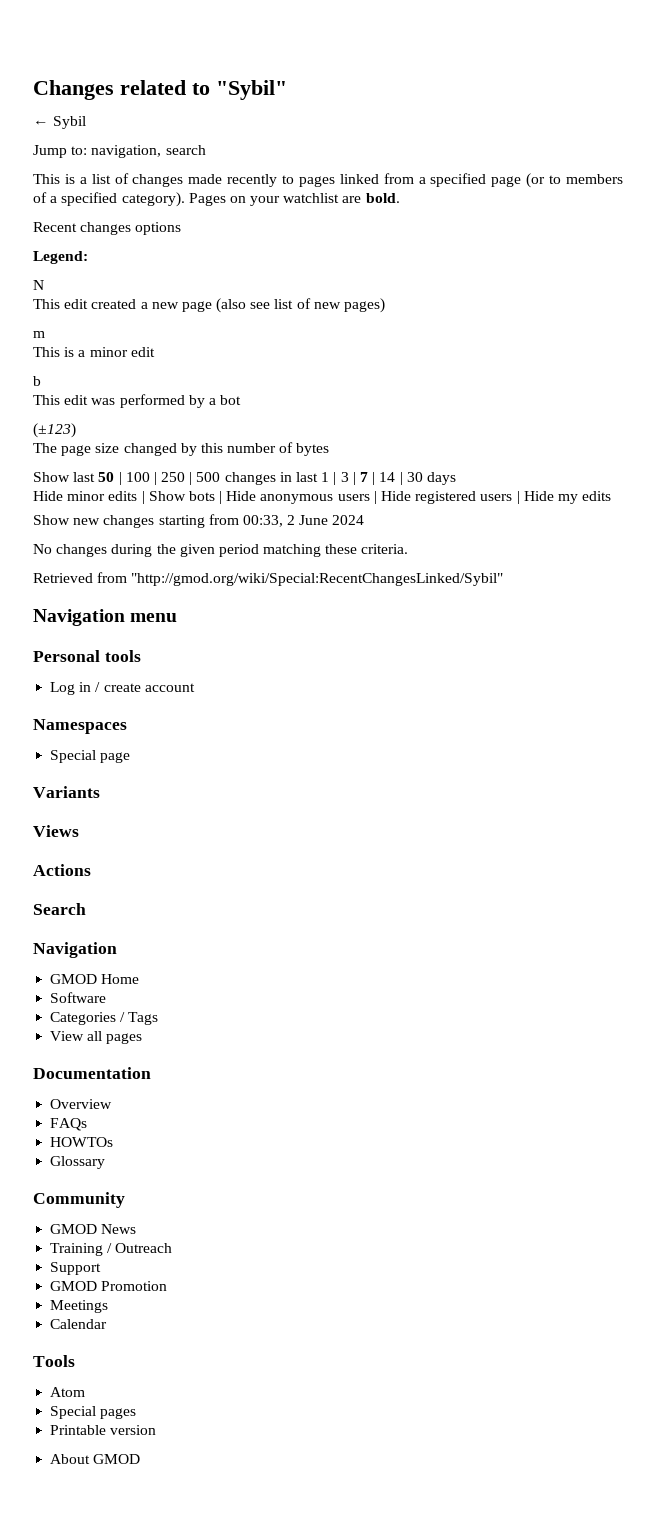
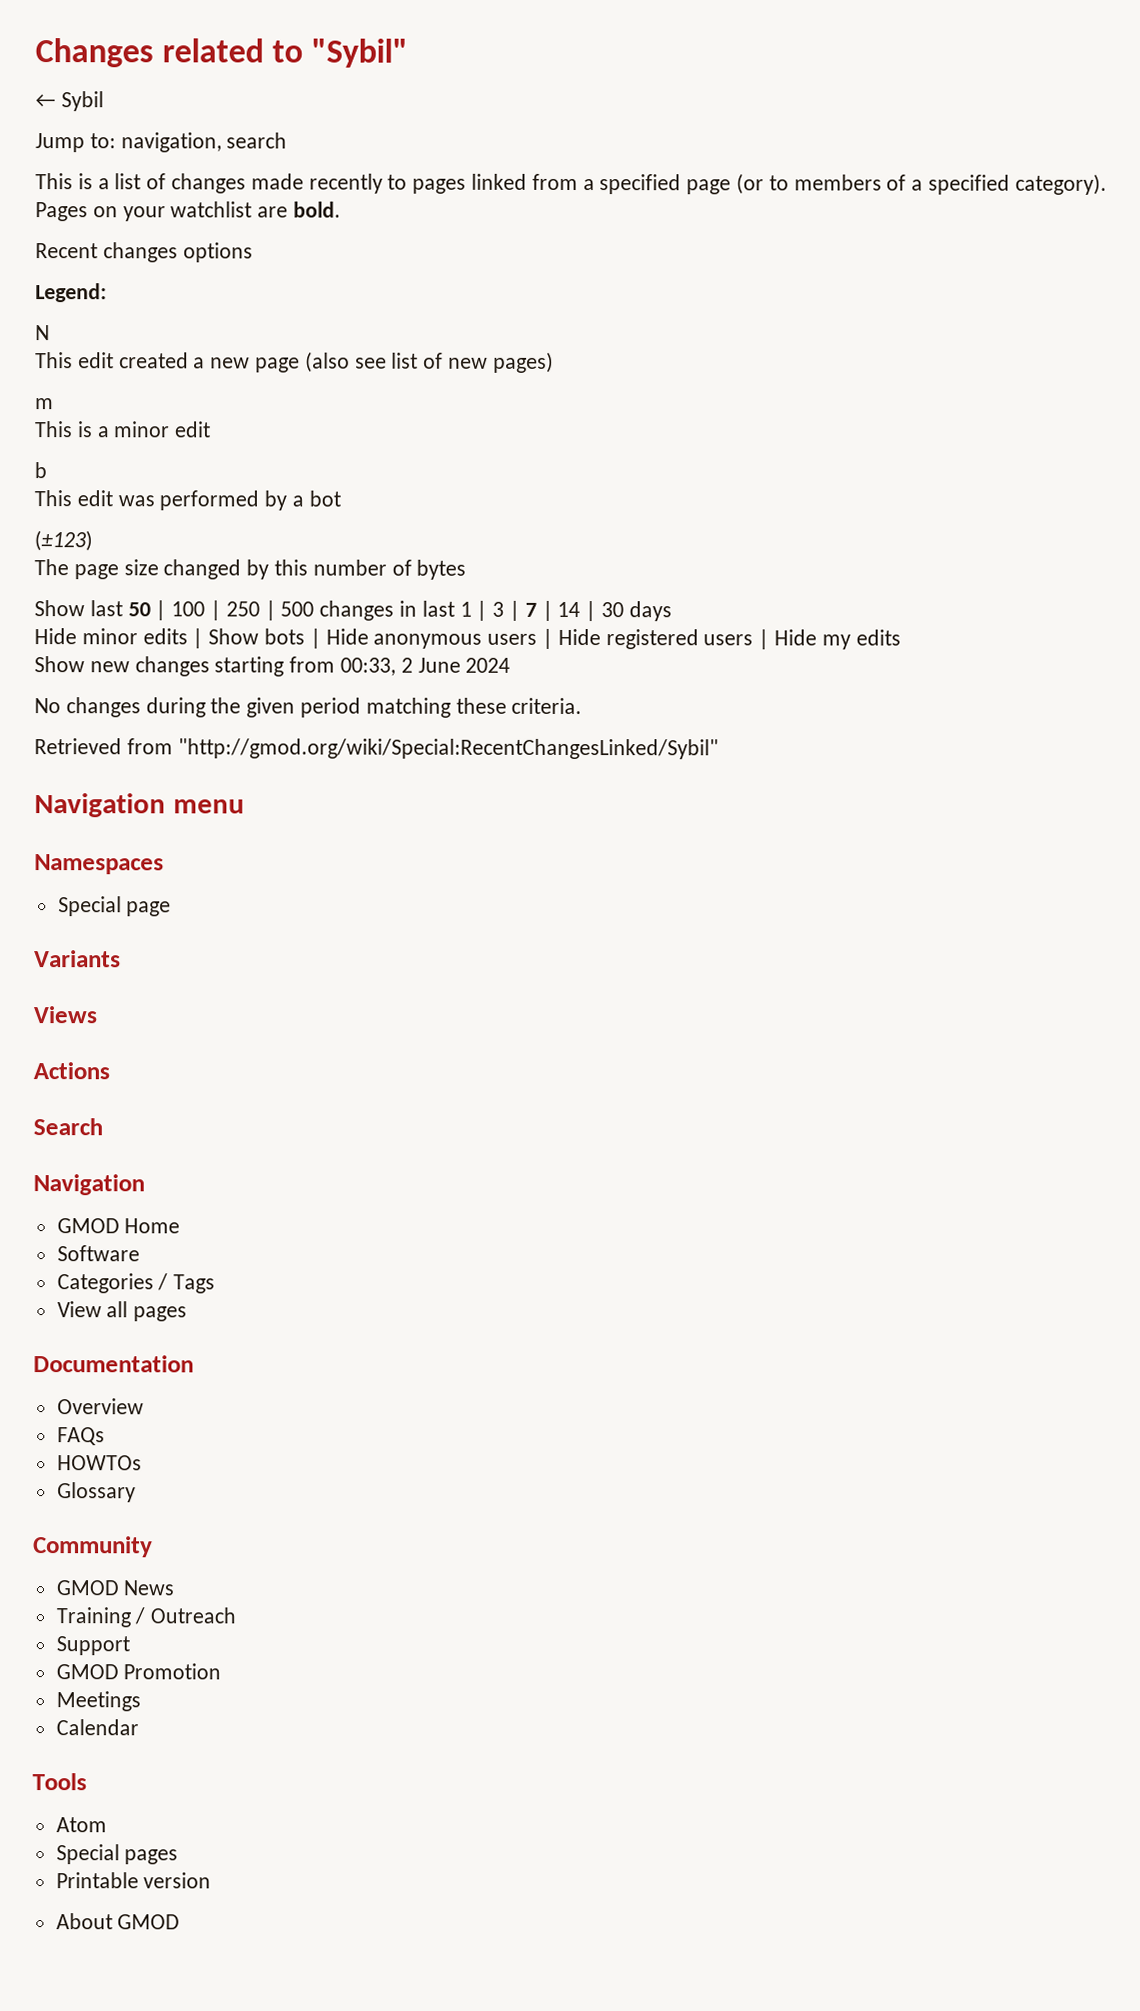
[33,650,141,662] [50,682,195,695] // Personal tools // Log in / create account -> (245, 806) none

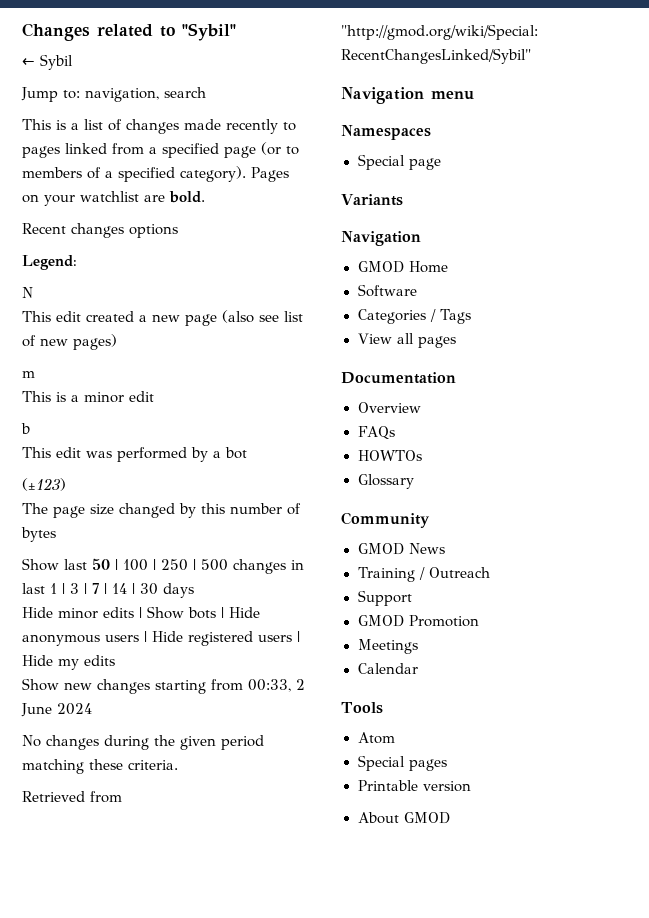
[33,1006,97,1024] [33,1062,110,1080] [33,1118,103,1136] // Views // Actions // Search -> (403, 200) none

